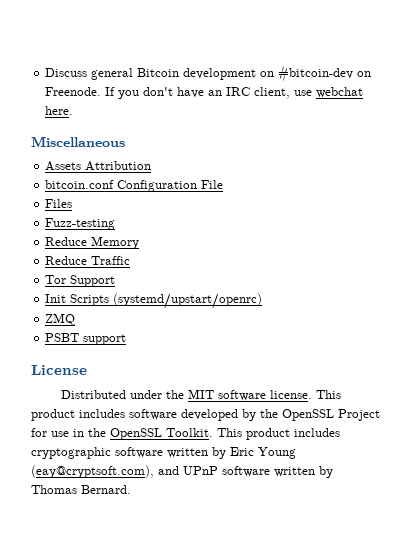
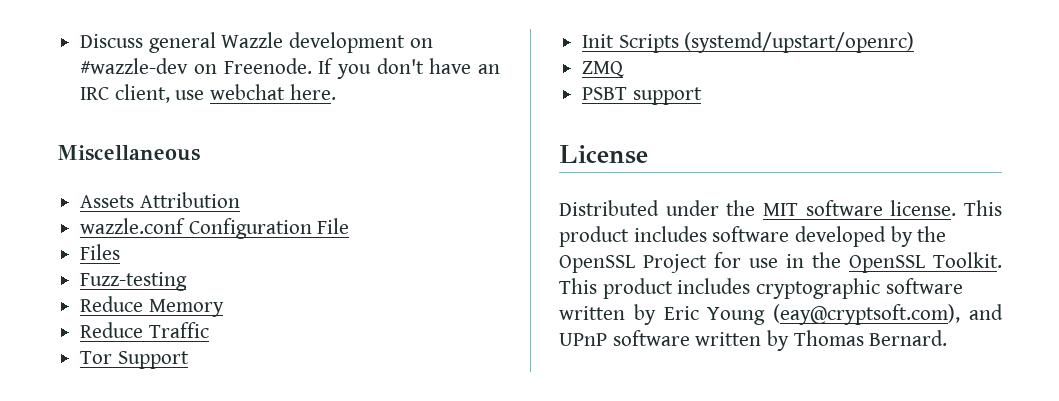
[137,68,180,77] Bitcoin -> [221,32,284,48] Wazzle
[278,65,354,82] #bitcoin-dev -> [80,58,189,74] #wazzle-dev
[45,180,115,189] bitcoin.conf -> [80,218,186,234] wazzle.conf

